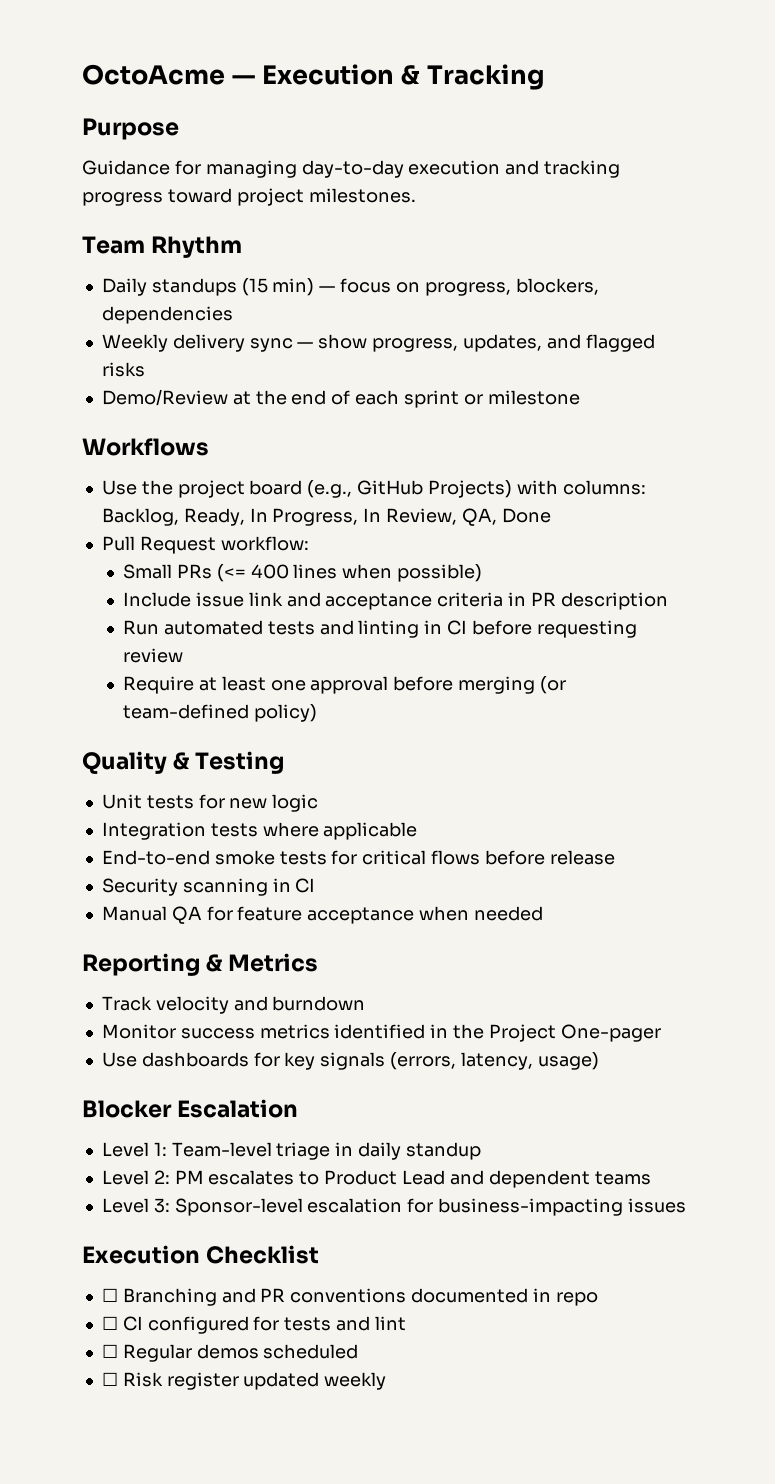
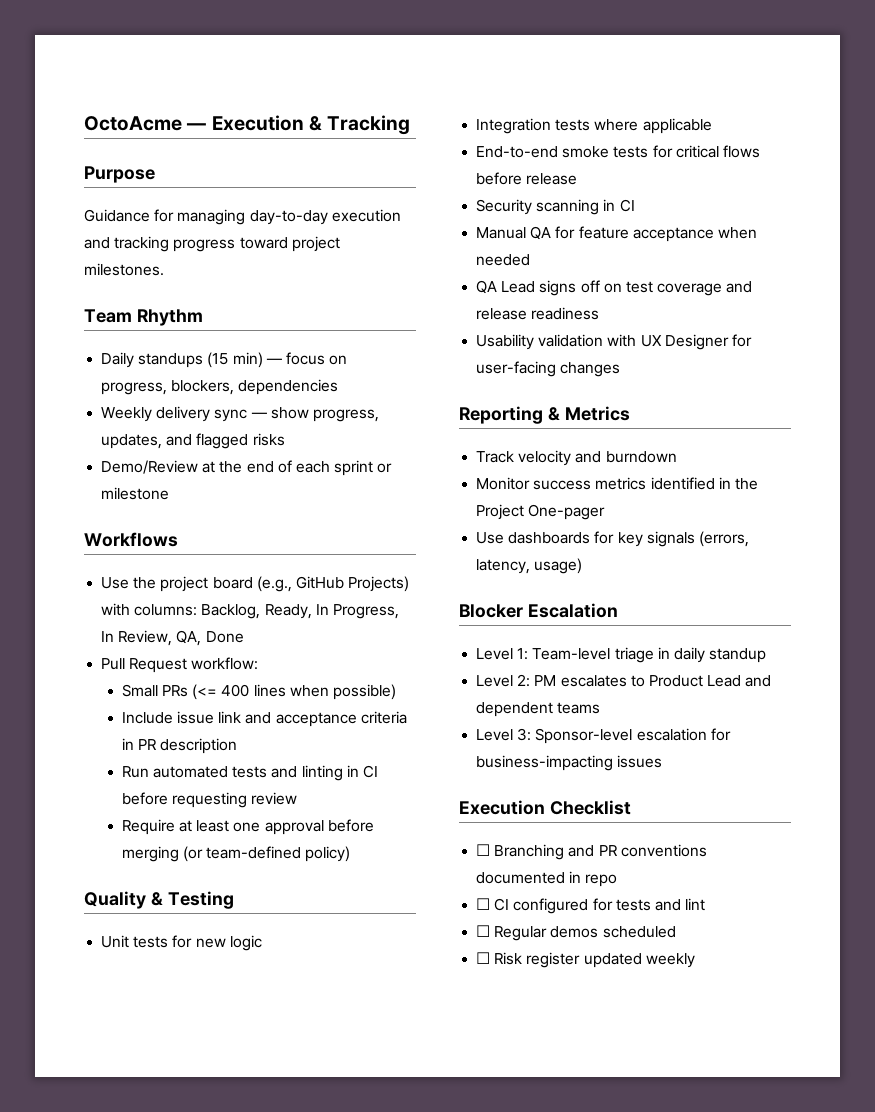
(543, 913) none -> [476,280,753,296] [476,307,600,320] [476,334,752,350] [476,361,621,377] // QA Lead signs off on test coverage and release readiness // Usability validation with UX Designer for user-facing changes

